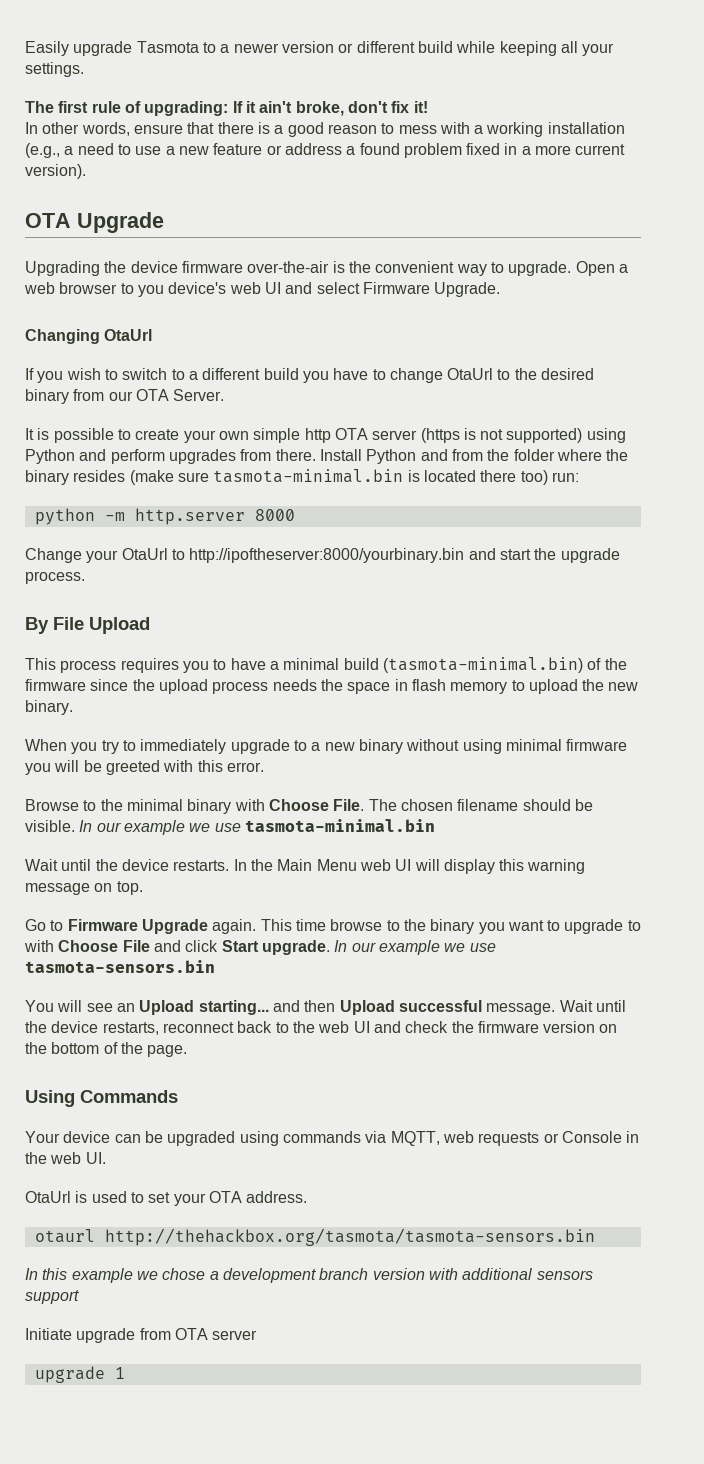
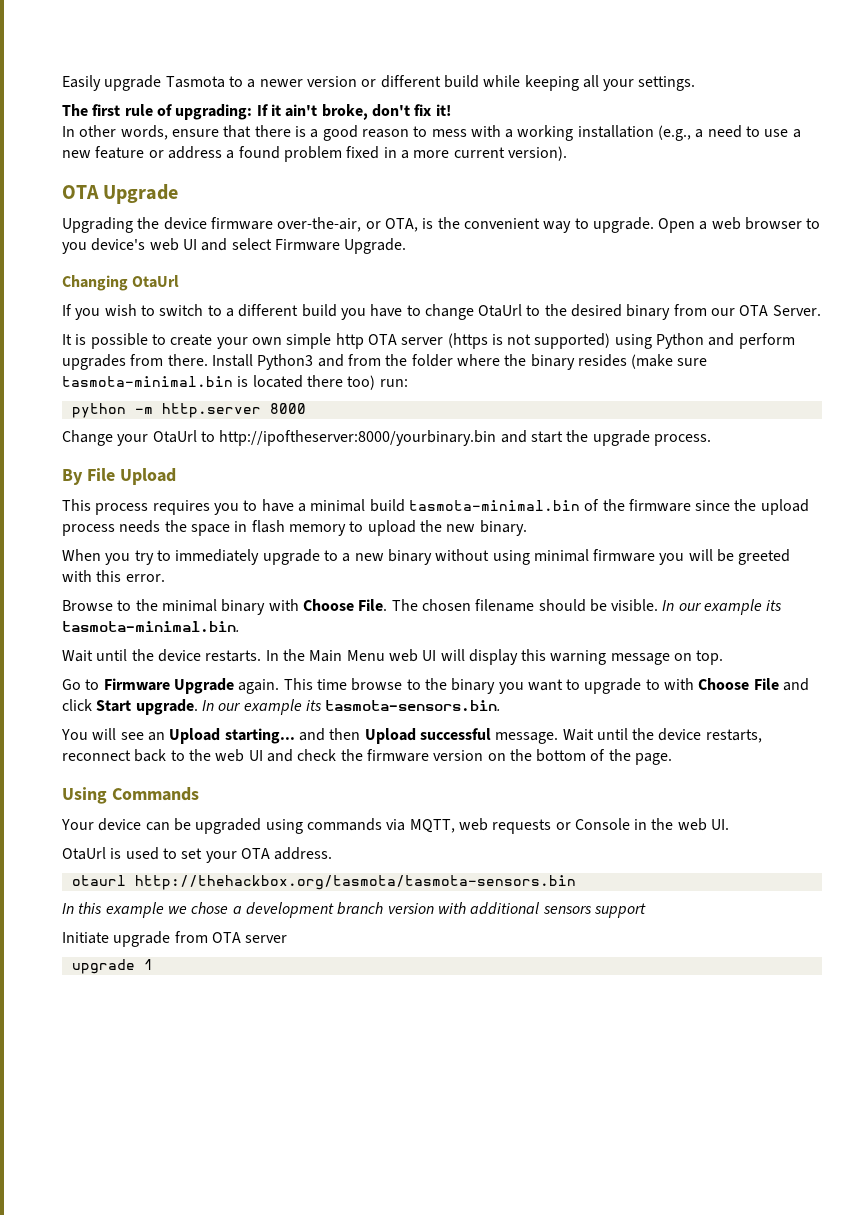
[247,261,330,273] over-the-air -> [277,217,418,232] over-the-air, or OTA,
[366,449,417,464] Python -> [257,354,314,370] Python3
[382,657,583,673] (tasmota-minimal.bin) -> [408,500,580,511] tasmota-minimal.bin
[189,819,435,832] we use tasmota-minimal.bin -> [766,600,783,611] [62,621,240,632] its tasmota-minimal.bin.
[444,943,496,952] [25,960,215,973] we use tasmota-sensors.bin -> [305,700,502,711] its tasmota-sensors.bin.

